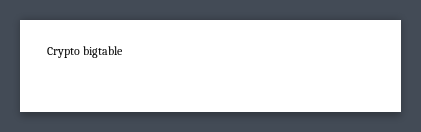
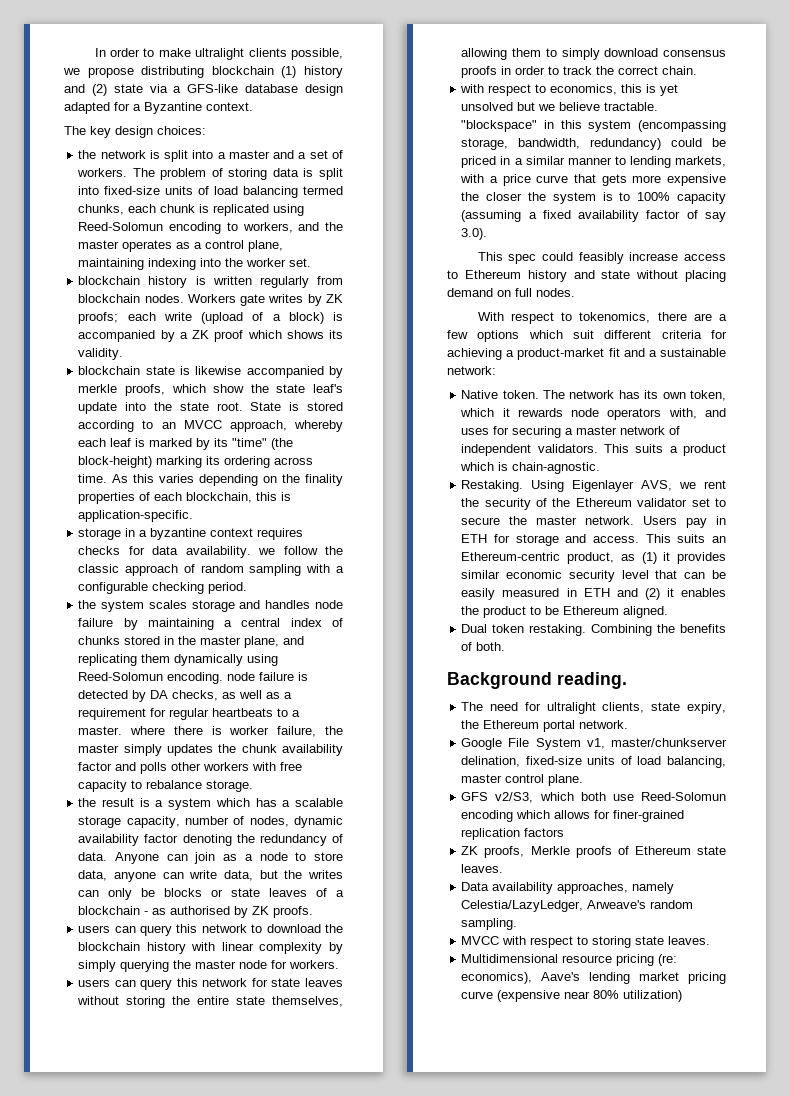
[47,46,124,58] Crypto bigtable -> [94,48,343,60] [63,66,343,78] [64,84,343,96] [64,102,253,114] [64,126,206,138] [78,150,343,162] [77,168,343,180] [78,186,343,198] [78,204,305,216] [78,222,343,234] [78,240,284,252] [78,258,312,270] [78,276,343,288] [78,294,343,306] [78,312,343,324] [78,330,343,342] [78,348,124,360] [78,366,343,378] [78,384,343,396] [78,402,343,414] [78,420,343,432] [78,438,294,450] [78,456,314,468] [78,474,343,486] [78,492,292,504] [78,510,194,522] [78,528,304,540] [78,546,343,558] [78,564,344,576] [78,582,248,594] [78,600,343,612] [78,618,343,630] [78,636,305,648] [78,654,279,666] [78,672,309,684] [78,690,293,702] [78,708,301,720] [78,726,343,737] [78,744,343,756] [78,762,303,774] [78,780,254,792] [78,798,343,810] [78,816,343,828] [78,834,343,846] [78,852,343,864] [78,870,343,882] [78,888,344,900] [78,906,314,918] [78,924,343,936] [78,942,343,954] [78,960,340,972] [78,978,343,990] [77,996,343,1008] [461,48,726,60] [461,66,698,78] [460,84,679,96] [461,102,659,111] [461,120,726,132] [461,138,726,150] [461,156,726,168] [460,174,726,186] [461,192,726,204] [461,210,726,222] [461,228,488,240] [477,252,726,264] [447,270,726,282] [447,288,575,297] [477,312,727,324] [447,330,727,342] [447,348,726,360] [447,366,496,375] [461,390,726,401] [460,408,726,420] [461,426,681,438] [461,444,726,456] [460,462,601,474] [461,480,726,492] [461,498,726,510] [461,516,726,528] [461,534,726,546] [461,552,726,564] [461,570,726,582] [461,588,726,600] [461,606,669,618] [461,624,726,636] [461,642,506,651] [447,672,627,689] [461,702,726,714] [461,720,629,732] [461,738,727,750] [461,756,726,768] [461,774,584,786] [461,792,726,803] [461,810,685,822] [461,828,565,840] [461,846,726,858] [461,864,504,873] [461,882,675,894] [461,900,694,912] [461,918,518,930] [461,936,711,948] [461,954,678,966] [461,972,726,984] [461,990,683,1002] In order to make ultralight clients possible, we propose distributing blockchain (1) history and (2) state via a GFS-like database design adapted for a Byzantine context. // The key design choices: // the network is split into a master and a set of workers. The problem of storing data is split into fixed-size units of load balancing termed chunks, each chunk is replicated using Reed-Solomun encoding to workers, and the master operates as a control plane, maintaining indexing into the worker set. // blockchain history is written regularly from blockchain nodes. Workers gate writes by ZK proofs; each write (upload of a block) is accompanied by a ZK proof which shows its validity. // blockchain state is likewise accompanied by merkle proofs, which show the state leaf's update into the state root. State is stored according to an MVCC approach, whereby each leaf is marked by its "time" (the block-height) marking its ordering across time. As this varies depending on the finality properties of each blockchain, this is application-specific. // storage in a byzantine context requires checks for data availability. we follow the classic approach of random sampling with a configurable checking period. // the system scales storage and handles node failure by maintaining a central index of chunks stored in the master plane, and replicating them dynamically using Reed-Solomun encoding. node failure is detected by DA checks, as well as a requirement for regular heartbeats to a master. where there is worker failure, the master simply updates the chunk availability factor and polls other workers with free capacity to rebalance storage. // the result is a system which has a scalable storage capacity, number of nodes, dynamic availability factor denoting the redundancy of data. Anyone can join as a node to store data, anyone can write data, but the writes can only be blocks or state leaves of a blockchain - as authorised by ZK proofs. // users can query this network to download the blockchain history with linear complexity by simply querying the master node for workers. // users can query this network for state leaves without storing the entire state themselves, allowing them to simply download consensus proofs in order to track the correct chain. // with respect to economics, this is yet unsolved but we believe tractable. "blockspace" in this system (encompassing storage, bandwidth, redundancy) could be priced in a similar manner to lending markets, with a price curve that gets more expensive the closer the system is to 100% capacity (assuming a fixed availability factor of say 3.0). // This spec could feasibly increase access to Ethereum history and state without placing demand on full nodes. // With respect to tokenomics, there are a few options which suit different criteria for achieving a product-market fit and a sustainable network: // Native token. The network has its own token, which it rewards node operators with, and uses for securing a master network of independent validators. This suits a product which is chain-agnostic. // Restaking. Using Eigenlayer AVS, we rent the security of the Ethereum validator set to secure the master network. Users pay in ETH for storage and access. This suits an Ethereum-centric product, as (1) it provides similar economic security level that can be easily measured in ETH and (2) it enables the product to be Ethereum aligned. // Dual token restaking. Combining the benefits of both. // Background reading. // The need for ultralight clients, state expiry, the Ethereum portal network. // Google File System v1, master/chunkserver delination, fixed-size units of load balancing, master control plane. // GFS v2/S3, which both use Reed-Solomun encoding which allows for finer-grained replication factors // ZK proofs, Merkle proofs of Ethereum state leaves. // Data availability approaches, namely Celestia/LazyLedger, Arweave's random sampling. // MVCC with respect to storing state leaves. // Multidimensional resource pricing (re: economics), Aave's lending market pricing curve (expensive near 80% utilization)

